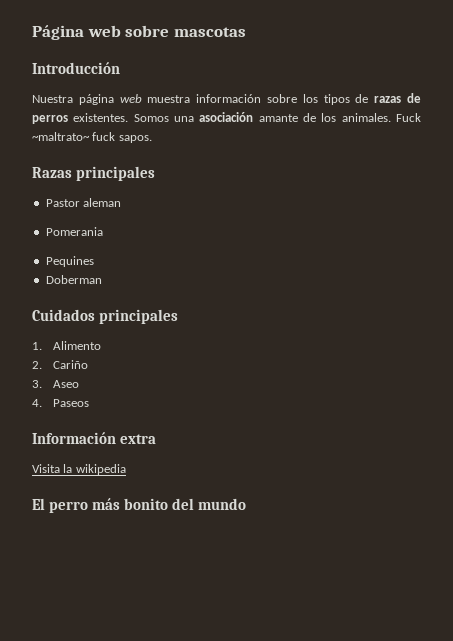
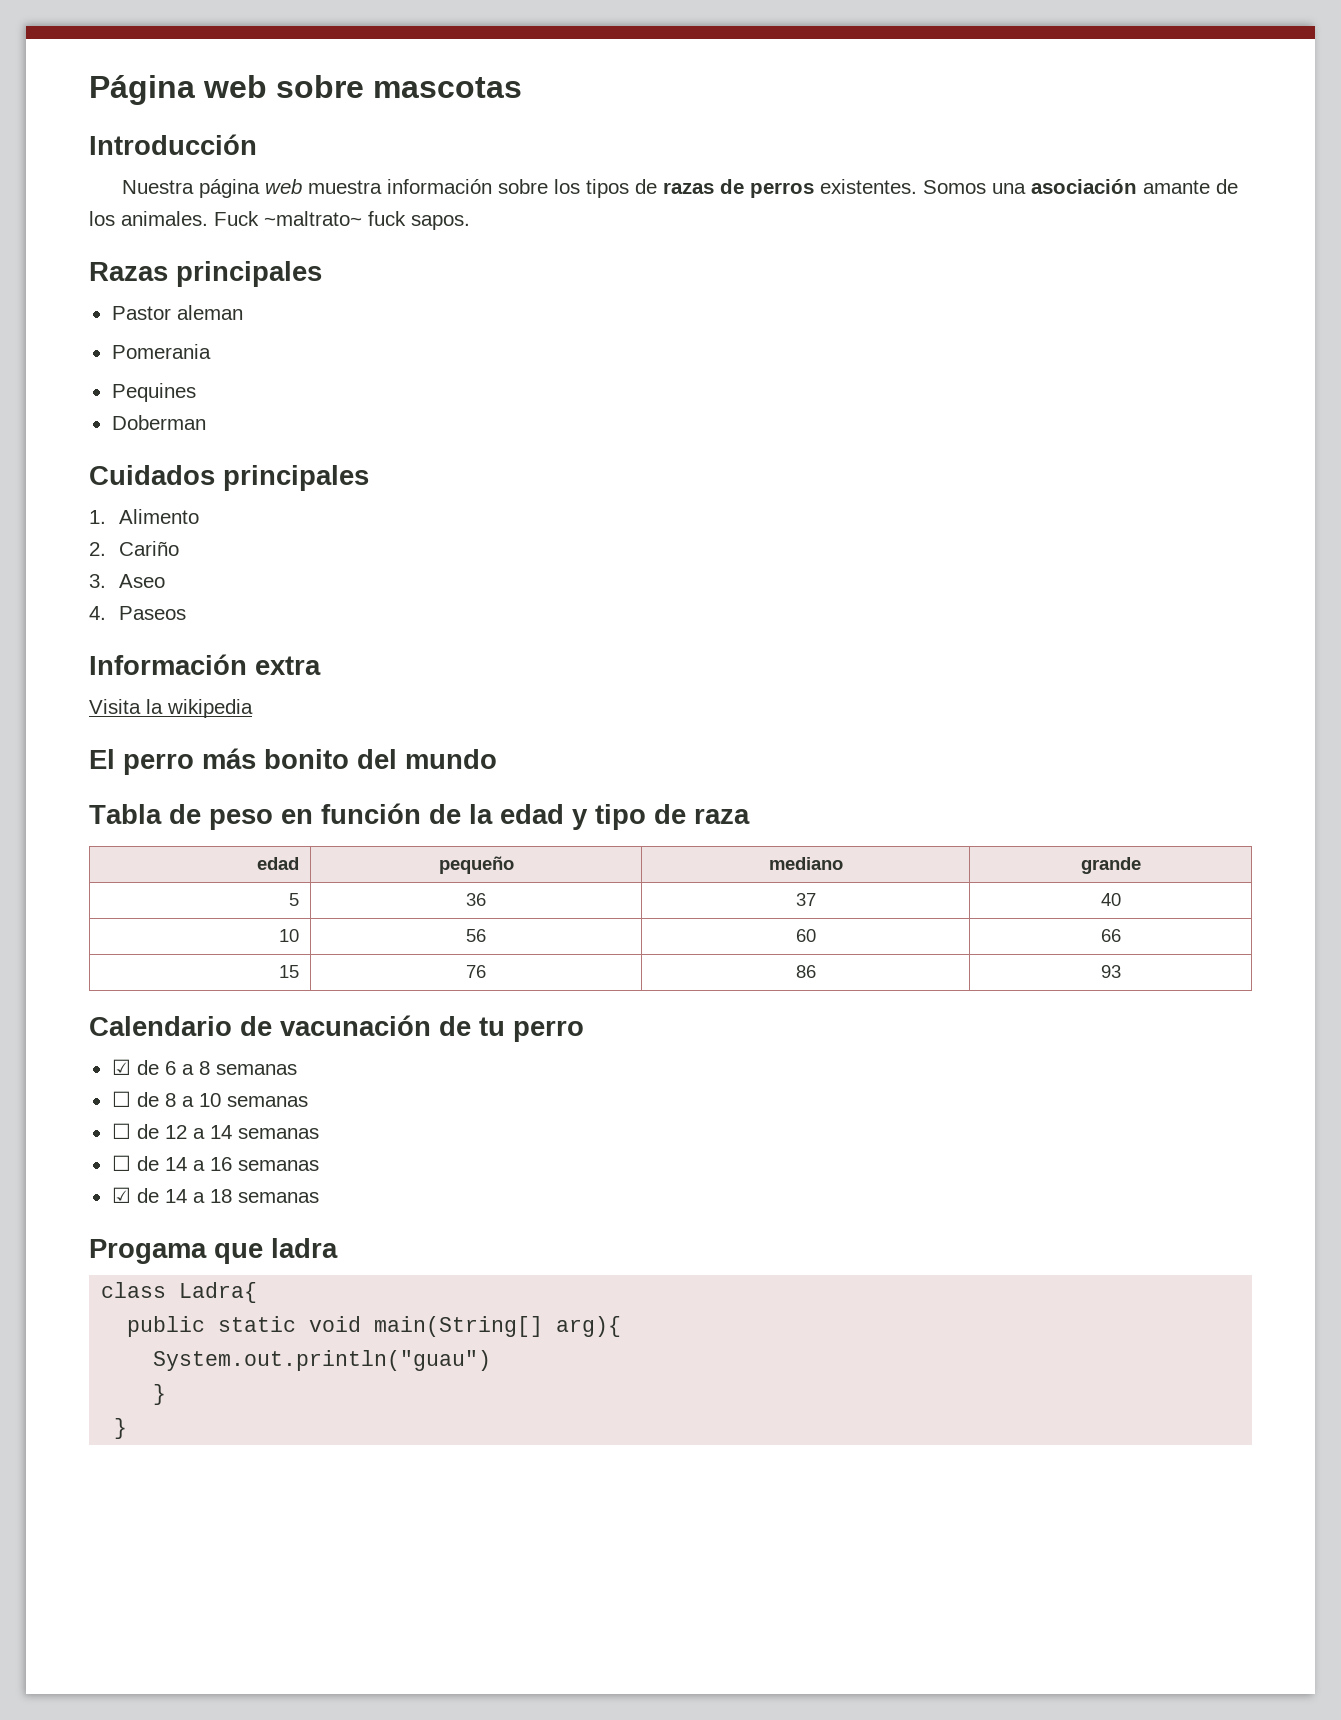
(247, 504) none -> [89,803,750,830] [256,857,299,870] [438,856,514,874] [768,857,843,870] [1080,857,1141,874] [288,893,299,906] [466,893,486,906] [795,893,816,906] [1100,893,1121,906] [278,929,299,942] [466,929,486,942] [795,929,816,942] [1100,929,1121,942] [278,965,299,978] [466,965,486,978] [795,965,816,978] [1100,965,1121,978] [89,1015,584,1042] [111,1059,297,1075] [111,1091,308,1107] [111,1123,319,1139] [111,1155,319,1171] [111,1187,319,1203] [89,1238,338,1264] [101,1282,258,1303] [127,1316,622,1337] [153,1350,492,1371] [153,1384,167,1405] [114,1418,128,1439] // Tabla de peso en función de la edad y tipo de raza // edad | pequeño | mediano | grande // 5 | 36 | 37 | 40 // 10 | 56 | 60 | 66 // 15 | 76 | 86 | 93 // Calendario de vacunación de tu perro // ☑ de 6 a 8 semanas // ☐ de 8 a 10 semanas // ☐ de 12 a 14 semanas // ☐ de 14 a 16 semanas // ☑ de 14 a 18 semanas // Progama que ladra // class Ladra{ // public static void main(String[] arg){ // System.out.println("guau") // } // }

